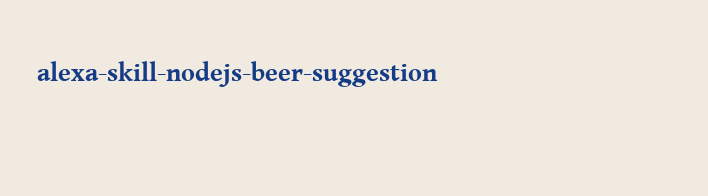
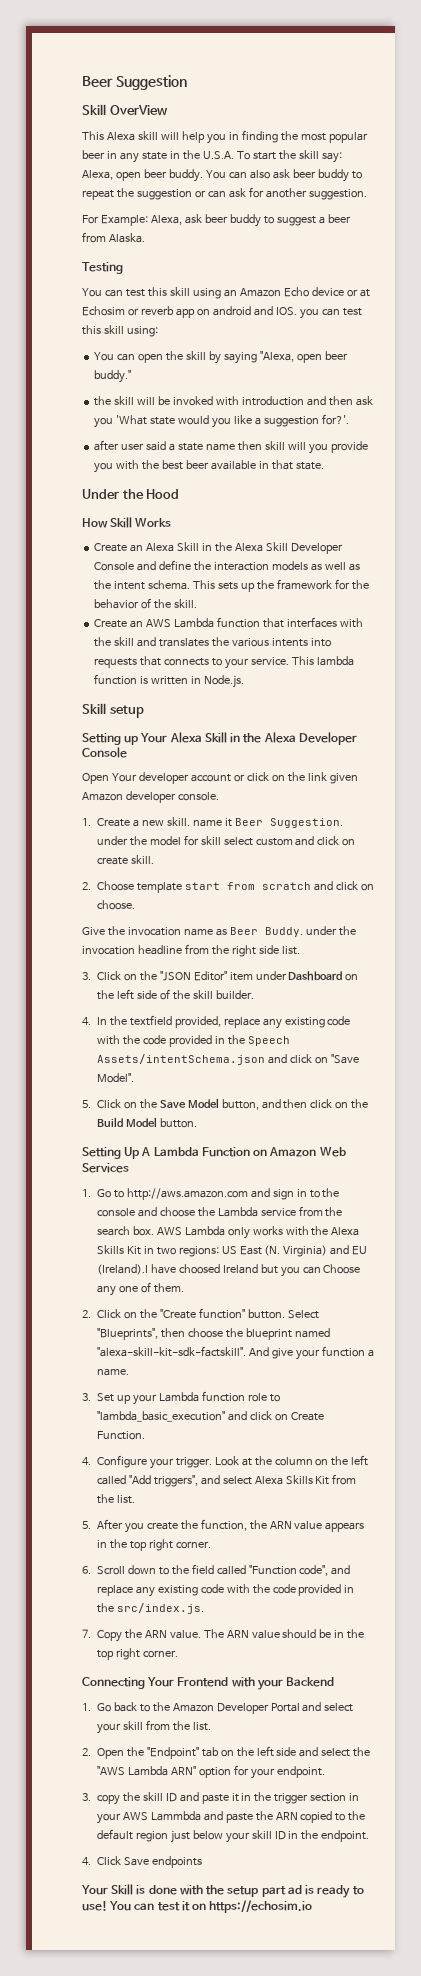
[37,61,438,87] alexa-skill-nodejs-beer-suggestion -> [82,75,187,90] [82,104,168,116] [82,130,368,144] [82,150,342,163] [82,169,362,182] [82,187,367,200] [82,214,351,227] [82,232,145,243] [82,262,123,274] [82,287,370,299] [82,306,362,319] [82,325,158,337] [94,351,348,364] [94,370,132,383] [94,396,373,406] [94,414,349,428] [94,440,368,454] [94,460,324,473] [82,489,180,499] [82,517,172,528] [94,542,343,554] [94,560,360,571] [94,579,369,592] [94,598,198,609] [94,617,363,628] [94,637,331,647] [94,656,354,669] [94,674,244,688] [82,703,144,718] [82,732,357,745] [82,747,127,758] [82,772,358,784] [82,791,219,803] [82,817,343,828] [96,835,356,846] [96,855,154,865] [82,881,374,893] [96,900,135,910] [82,926,356,937] [82,944,300,957] [82,971,359,981] [96,989,254,1000] [82,1015,351,1029] [96,1035,290,1047] [96,1054,359,1065] [96,1073,134,1083] [82,1098,369,1110] [96,1117,197,1128] [82,1147,346,1159] [82,1163,129,1173] [82,1188,340,1200] [96,1206,343,1217] [96,1226,360,1239] [96,1245,368,1257] [96,1264,361,1277] [96,1282,184,1296] [82,1308,319,1319] [96,1328,330,1340] [96,1346,374,1360] [96,1368,129,1376] [82,1391,280,1405] [96,1411,324,1422] [96,1431,145,1440] [82,1455,369,1469] [96,1474,357,1487] [96,1494,135,1504] [82,1519,365,1533] [96,1539,211,1551] [82,1564,351,1576] [96,1584,355,1597] [96,1603,204,1614] [82,1629,365,1642] [96,1648,178,1660] [82,1677,335,1690] [82,1702,354,1714] [96,1720,211,1734] [82,1746,371,1759] [96,1765,325,1779] [82,1792,360,1805] [96,1811,366,1824] [96,1829,370,1843] [82,1856,202,1868] [81,1884,364,1898] [82,1900,313,1913] Beer Suggestion // Skill OverView // This Alexa skill will help you in finding the most popular beer in any state in the U.S.A. To start the skill say: Alexa, open beer buddy. You can also ask beer buddy to repeat the suggestion or can ask for another suggestion. // For Example: Alexa, ask beer buddy to suggest a beer from Alaska. // Testing // You can test this skill using an Amazon Echo device or at Echosim or reverb app on android and IOS. you can test this skill using: // You can open the skill by saying "Alexa, open beer buddy." // the skill will be invoked with introduction and then ask you 'What state would you like a suggestion for?'. // after user said a state name then skill will you provide you with the best beer available in that state. // Under the Hood // How Skill Works // Create an Alexa Skill in the Alexa Skill Developer Console and define the interaction models as well as the intent schema. This sets up the framework for the behavior of the skill. // Create an AWS Lambda function that interfaces with the skill and translates the various intents into requests that connects to your service. This lambda function is written in Node.js. // Skill setup // Setting up Your Alexa Skill in the Alexa Developer Console // Open Your developer account or click on the link given Amazon developer console. // 1. Create a new skill. name it Beer Suggestion. under the model for skill select custom and click on create skill. // 2. Choose template start from scratch and click on choose. // Give the invocation name as Beer Buddy. under the invocation headline from the right side list. // 3. Click on the "JSON Editor" item under Dashboard on the left side of the skill builder. // 4. In the textfield provided, replace any existing code with the code provided in the Speech Assets/intentSchema.json and click on "Save Model". // 5. Click on the Save Model button, and then click on the Build Model button. // Setting Up A Lambda Function on Amazon Web Services // 1. Go to http://aws.amazon.com and sign in to the console and choose the Lambda service from the search box. AWS Lambda only works with the Alexa Skills Kit in two regions: US East (N. Virginia) and EU (Ireland).I have choosed Ireland but you can Choose any one of them. // 2. Click on the "Create function" button. Select "Blueprints", then choose the blueprint named "alexa-skill-kit-sdk-factskill". And give your function a name. // 3. Set up your Lambda function role to "lambda_basic_execution" and click on Create Function. // 4. Configure your trigger. Look at the column on the left called "Add triggers", and select Alexa Skills Kit from the list. // 5. After you create the function, the ARN value appears in the top right corner. // 6. Scroll down to the field called "Function code", and replace any existing code with the code provided in the src/index.js. // 7. Copy the ARN value. The ARN value should be in the top right corner. // Connecting Your Frontend with your Backend // 1. Go back to the Amazon Developer Portal and select your skill from the list. // 2. Open the "Endpoint" tab on the left side and select the "AWS Lambda ARN" option for your endpoint. // 3. copy the skill ID and paste it in the trigger section in your AWS Lammbda and paste the ARN copied to the default region just below your skill ID in the endpoint. // 4. Click Save endpoints // Your Skill is done with the setup part ad is ready to use! You can test it on https://echosim.io

